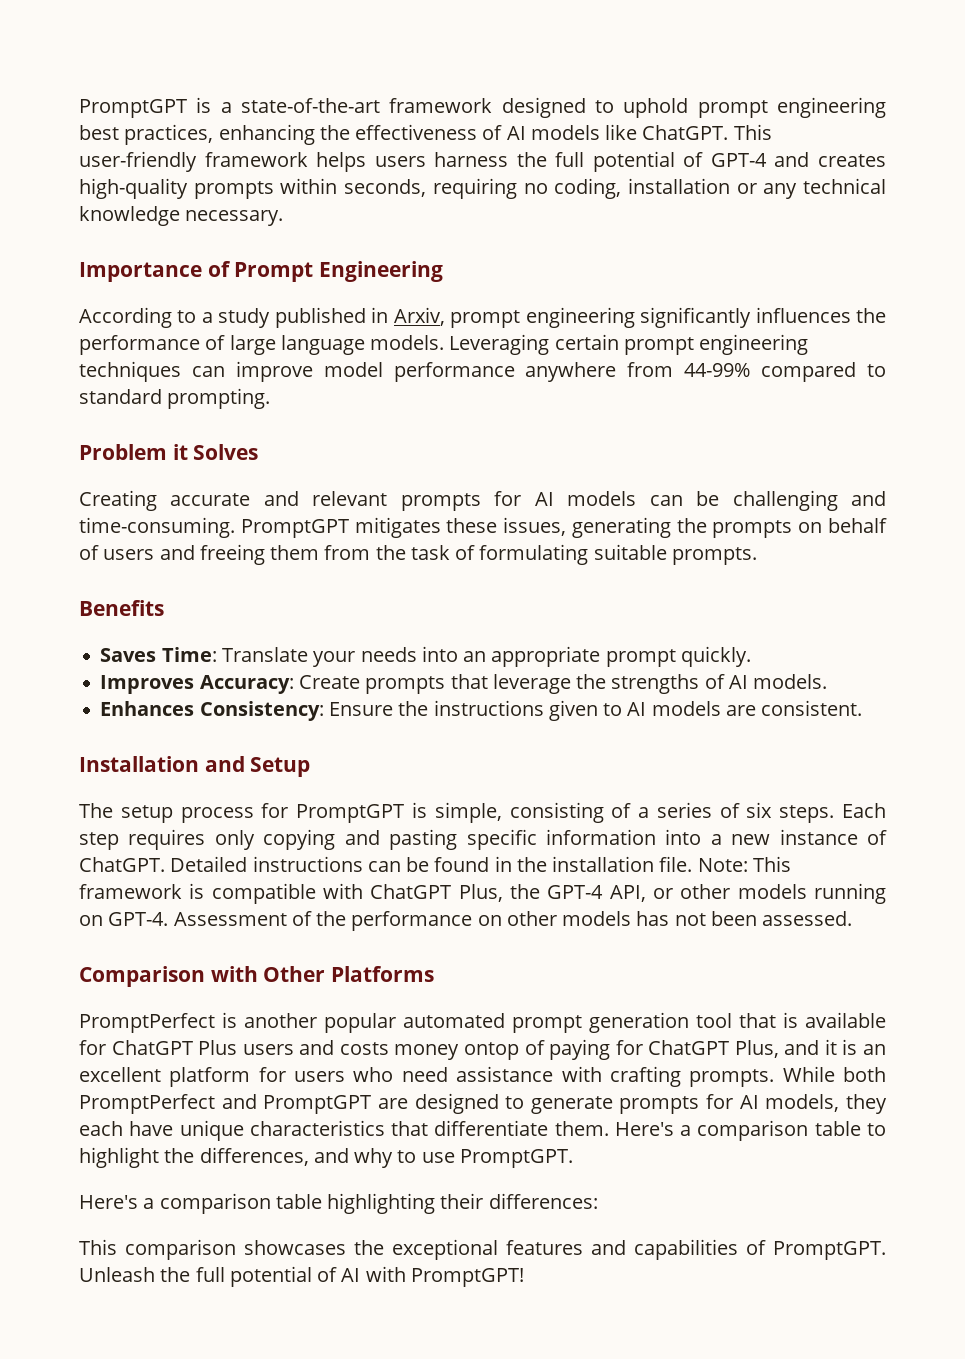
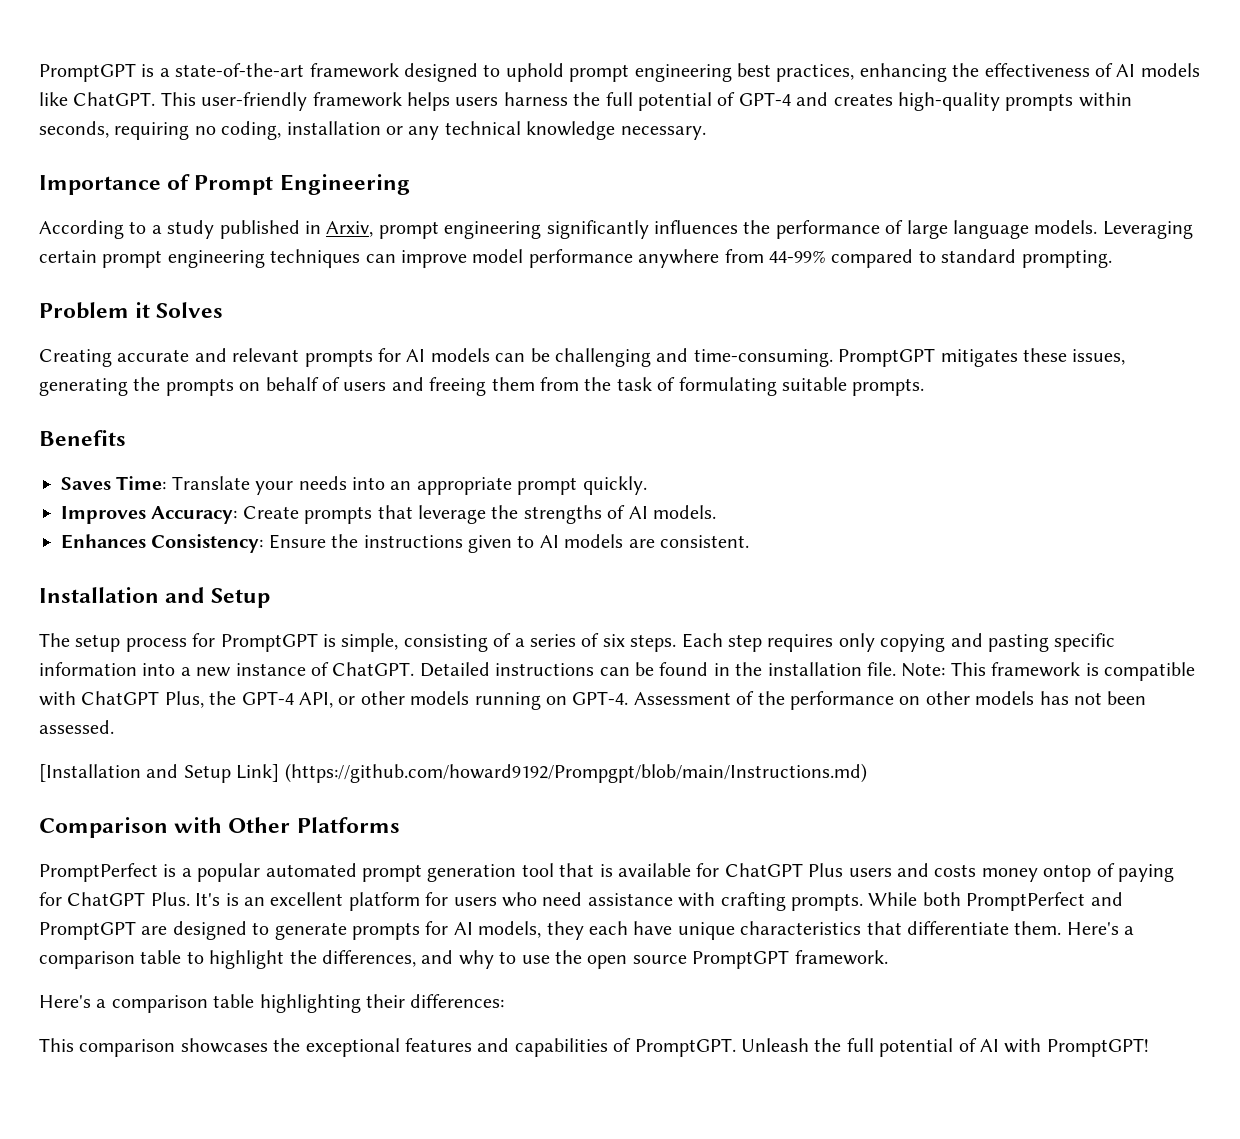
(853, 918) none -> [39,763,867,783] // [Installation and Setup Link] (https://github.com/howard9192/Prompgpt/blob/main/Instructions.md)
[244,1013,317,1028] another -> [181,868,192,877] a
[734,1039,837,1058] Plus, and it -> [150,892,221,906] Plus. It's
[459,1149,573,1168] PromptGPT. -> [554,950,888,969] the open source PromptGPT framework.

